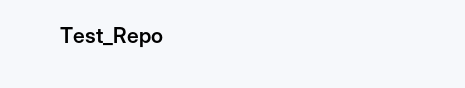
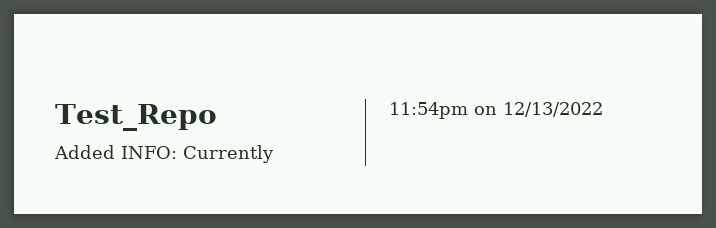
(163, 37) none -> [54,145,274,163] [389,102,603,119] // Added INFO: Currently 11:54pm on 12/13/2022

